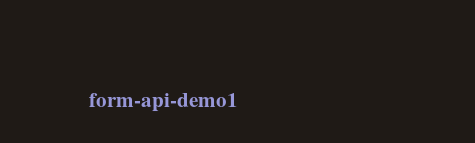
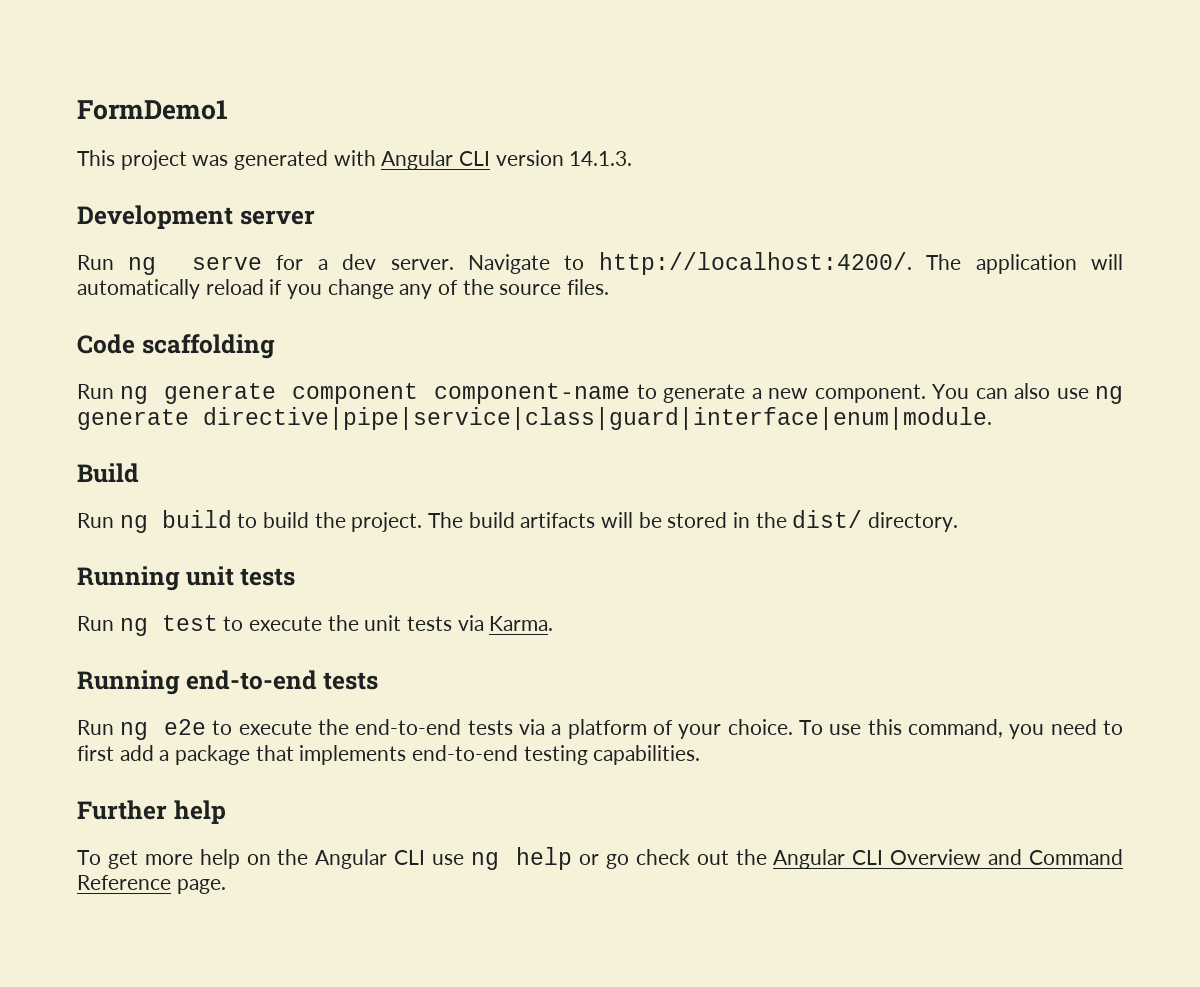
[89,93,238,112] form-api-demo1 -> [77,100,228,120] [77,150,633,170] [77,205,315,229] [77,252,1123,275] [77,279,610,299] [77,334,275,359] [77,383,1123,404] [77,407,992,430] [77,463,139,483] [77,510,959,533] [77,566,296,591] [77,615,554,636] [77,670,379,695] [77,719,1124,740] [77,745,701,765] [77,800,226,824] [77,847,1123,870] [77,875,226,894] FormDemo1 // This project was generated with Angular CLI version 14.1.3. // Development server // Run ng serve for a dev server. Navigate to http://localhost:4200/. The application will automatically reload if you change any of the source files. // Code scaffolding // Run ng generate component component-name to generate a new component. You can also use ng generate directive|pipe|service|class|guard|interface|enum|module. // Build // Run ng build to build the project. The build artifacts will be stored in the dist/ directory. // Running unit tests // Run ng test to execute the unit tests via Karma. // Running end-to-end tests // Run ng e2e to execute the end-to-end tests via a platform of your choice. To use this command, you need to first add a package that implements end-to-end testing capabilities. // Further help // To get more help on the Angular CLI use ng help or go check out the Angular CLI Overview and Command Reference page.

